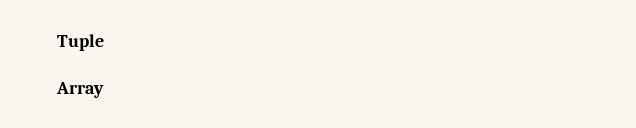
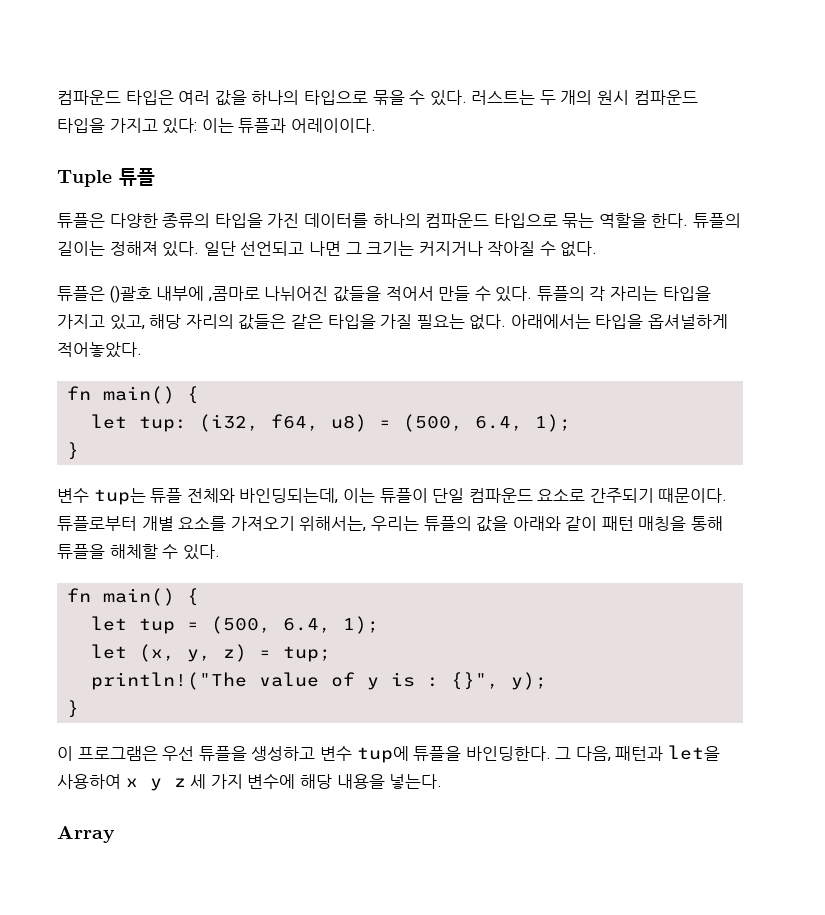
[57,34,104,51] Tuple -> [57,90,698,106] [57,118,376,134] [57,168,155,187] [57,213,742,228] [57,241,598,257] [57,285,711,303] [57,314,729,330] [57,342,142,358] [67,386,200,404] [91,414,572,432] [67,442,80,460] [57,488,728,505] [57,516,724,532] [57,544,220,560] [67,588,200,606] [91,616,380,634] [91,644,332,662] [91,672,548,690] [67,700,80,718] [57,745,721,763] [57,774,443,791] 컴파운드 타입은 여러 값을 하나의 타입으로 묶을 수 있다. 러스트는 두 개의 원시 컴파운드 타입을 가지고 있다: 이는 튜플과 어레이이다. // Tuple 튜플 // 튜플은 다양한 종류의 타입을 가진 데이터를 하나의 컴파운드 타입으로 묶는 역할을 한다. 튜플의 길이는 정해져 있다. 일단 선언되고 나면 그 크기는 커지거나 작아질 수 없다. // 튜플은 ()괄호 내부에 ,콤마로 나뉘어진 값들을 적어서 만들 수 있다. 튜플의 각 자리는 타입을 가지고 있고, 해당 자리의 값들은 같은 타입을 가질 필요는 없다. 아래에서는 타입을 옵셔널하게 적어놓았다. // fn main() { // let tup: (i32, f64, u8) = (500, 6.4, 1); // } // 변수 tup는 튜플 전체와 바인딩되는데, 이는 튜플이 단일 컴파운드 요소로 간주되기 때문이다. 튜플로부터 개별 요소를 가져오기 위해서는, 우리는 튜플의 값을 아래와 같이 패턴 매칭을 통해 튜플을 해체할 수 있다. // fn main() { // let tup = (500, 6.4, 1); // let (x, y, z) = tup; // println!("The value of y is : {}", y); // } // 이 프로그램은 우선 튜플을 생성하고 변수 tup에 튜플을 바인딩한다. 그 다음, 패턴과 let을 사용하여 x y z 세 가지 변수에 해당 내용을 넣는다.

